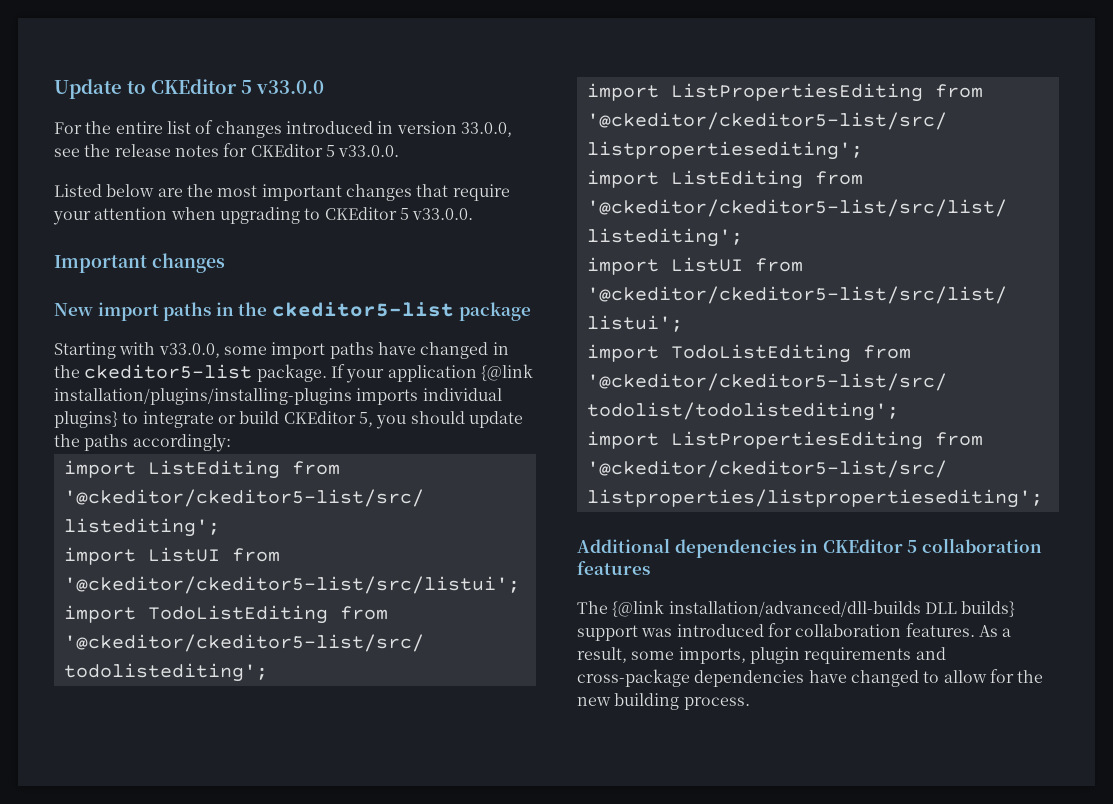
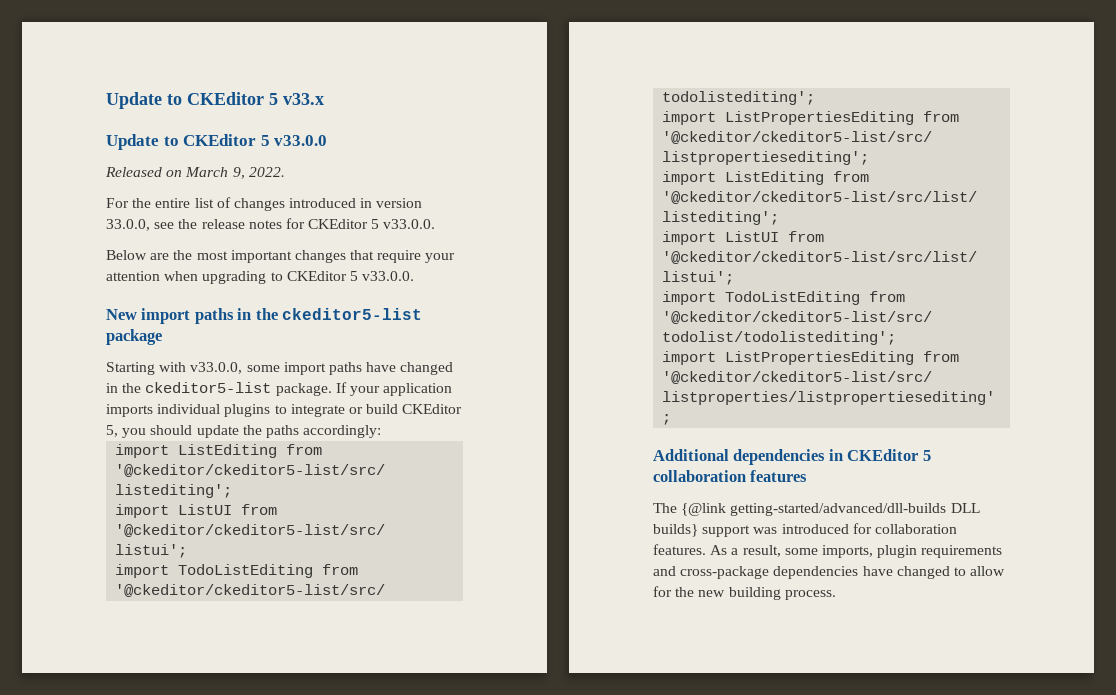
[54,79,324,99] Update to CKEditor 5 v33.0.0 -> [106,92,324,109] [106,134,328,150] [105,167,285,179] Update to CKEditor 5 v33.x // Update to CKEditor 5 v33.0.0 // Released on March 9, 2022.
[54,184,155,197] Listed below -> [106,250,147,260] Below
[54,253,225,273] // Important changes -> (415, 276) none
[480,364,533,381] [54,388,352,405] {@link installation/plugins/installing-plugins -> (453, 389) none
[54,411,118,428] plugins} -> [224,404,271,417] plugins
[668,601,921,617] installation/advanced/dll-builds -> [730,503,947,516] getting-started/advanced/dll-builds

